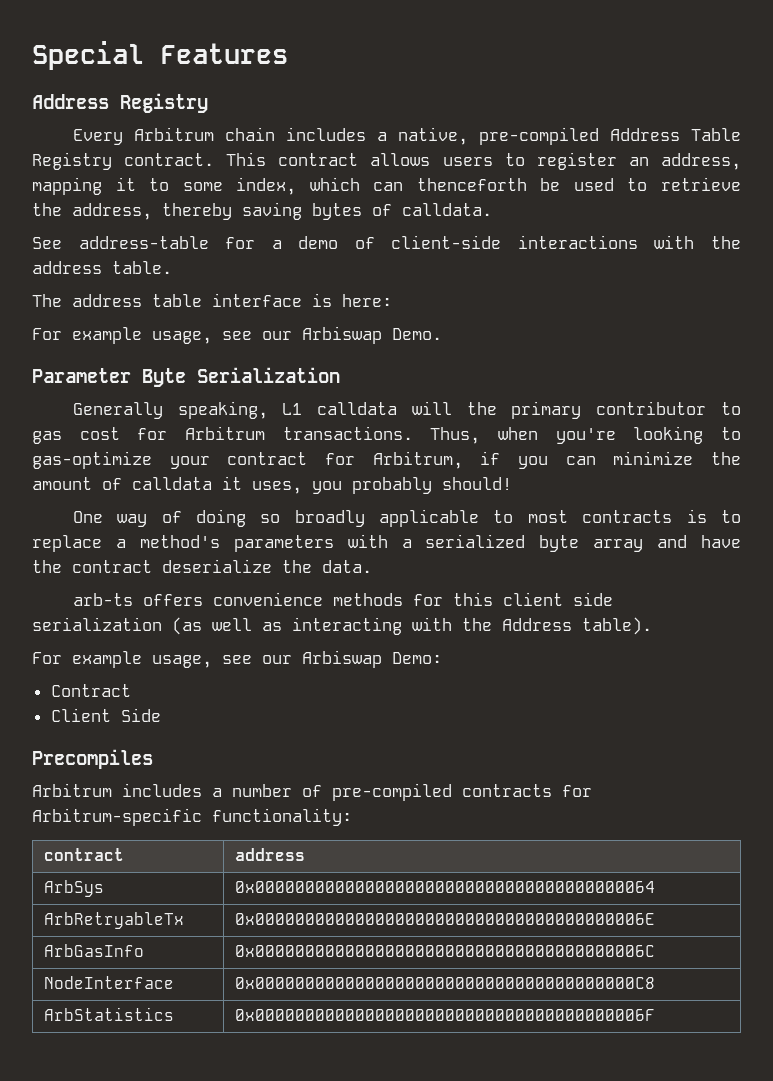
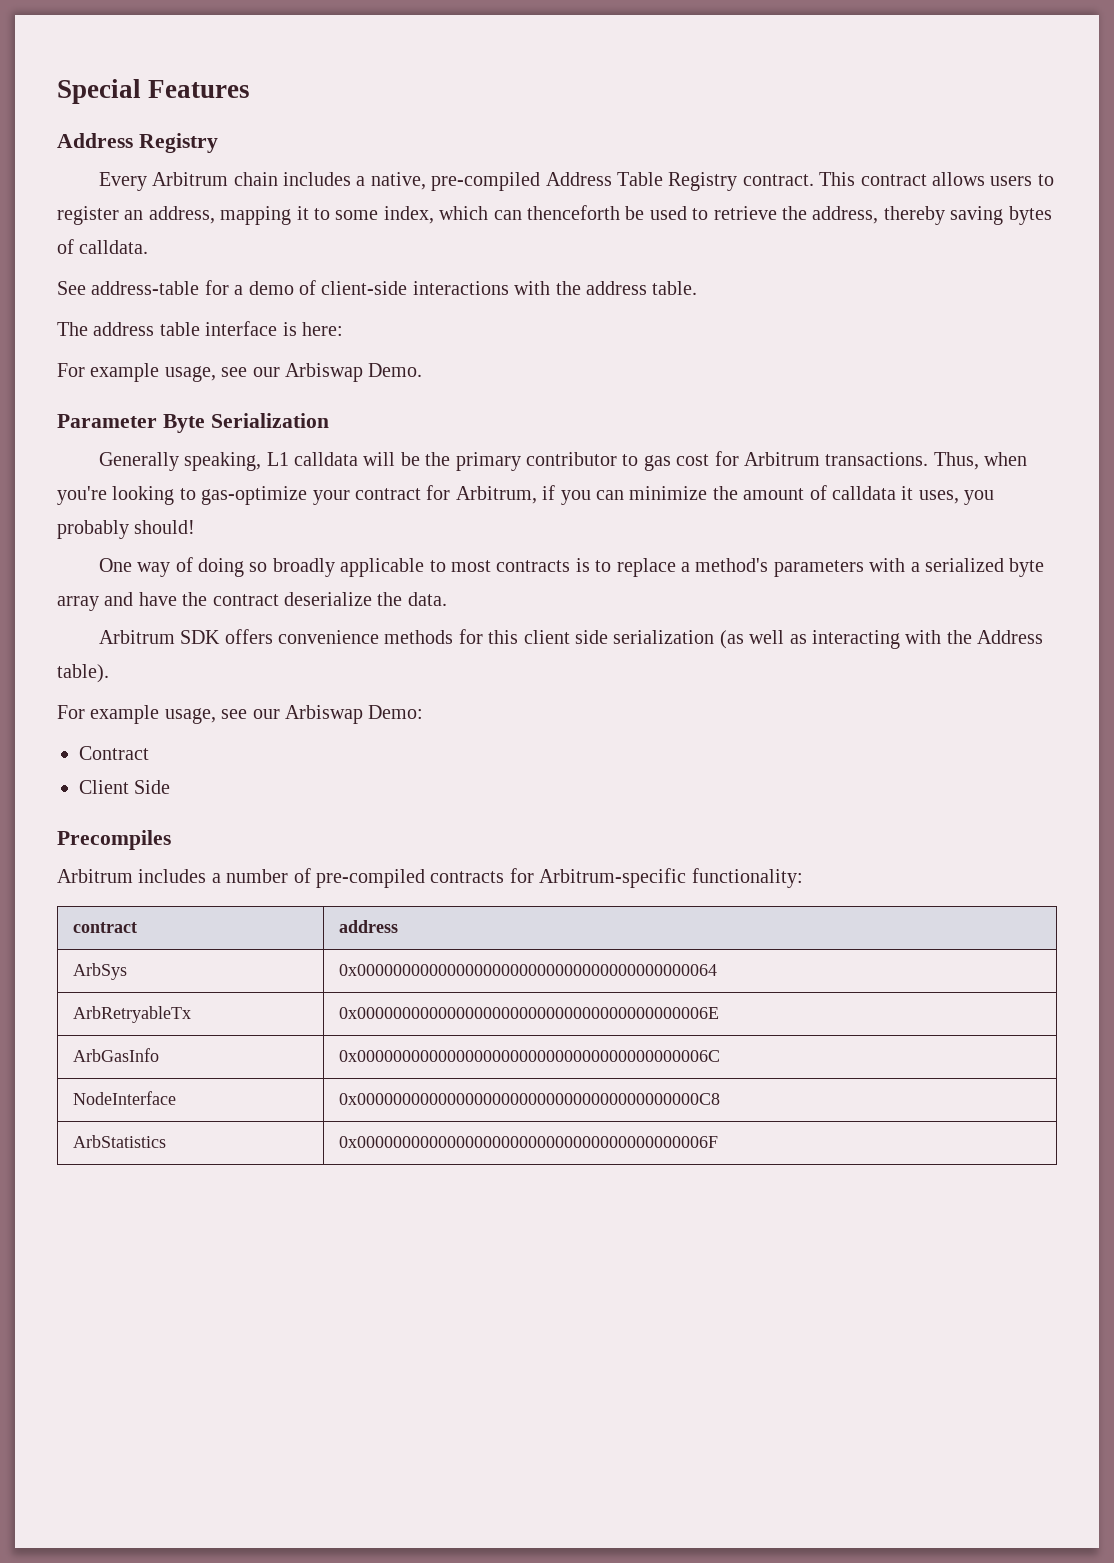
(452, 408) none -> [400,452,420,466] be
[72,593,133,606] arb-ts -> [98,630,221,644] Arbitrum SDK

